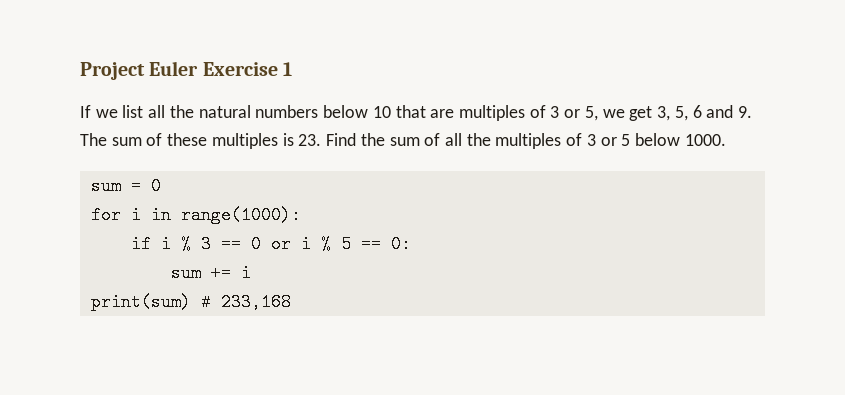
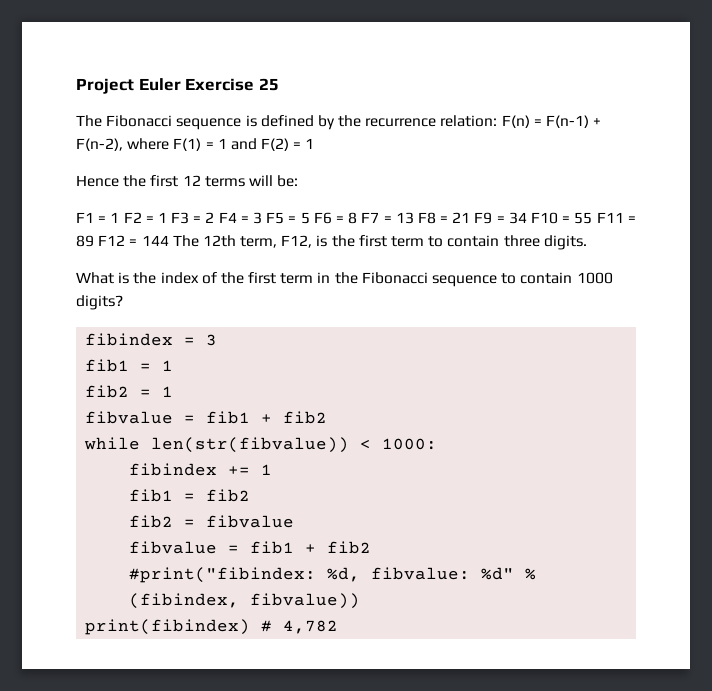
[282,62,292,76] [80,105,752,121] [80,133,726,149] [90,177,161,195] [90,206,301,224] [130,235,411,253] [170,264,251,282] [90,293,291,311] 1 // If we list all the natural numbers below 10 that are multiples of 3 or 5, we get 3, 5, 6 and 9. The sum of these multiples is 23. Find the sum of all the multiples of 3 or 5 below 1000. // sum = 0 // for i in range(1000): // if i % 3 == 0 or i % 5 == 0: // sum += i // print(sum) # 233,168 -> [258,78,279,91] [76,115,602,130] [76,138,315,151] [76,175,299,187] [76,212,636,224] [76,235,587,250] [76,272,613,287] [76,295,123,310] [85,333,218,346] [85,359,174,372] [85,385,174,398] [85,411,328,424] [84,437,438,453] [129,463,273,476] [129,489,251,502] [129,515,295,528] [129,541,372,554] [129,567,537,583] [129,593,361,609] [85,619,339,635] 25 // The Fibonacci sequence is defined by the recurrence relation: F(n) = F(n-1) + F(n-2), where F(1) = 1 and F(2) = 1 // Hence the first 12 terms will be: // F1 = 1 F2 = 1 F3 = 2 F4 = 3 F5 = 5 F6 = 8 F7 = 13 F8 = 21 F9 = 34 F10 = 55 F11 = 89 F12 = 144 The 12th term, F12, is the first term to contain three digits. // What is the index of the first term in the Fibonacci sequence to contain 1000 digits? // fibindex = 3 // fib1 = 1 // fib2 = 1 // fibvalue = fib1 + fib2 // while len(str(fibvalue)) < 1000: // fibindex += 1 // fib1 = fib2 // fib2 = fibvalue // fibvalue = fib1 + fib2 // #print("fibindex: %d, fibvalue: %d" % (fibindex, fibvalue)) // print(fibindex) # 4,782

